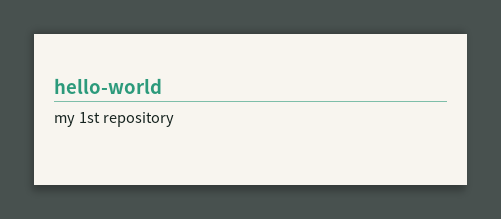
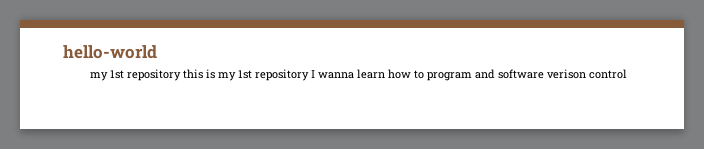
(174, 119) none -> [182,69,627,81] this is my 1st repository I wanna learn how to program and software verison control

